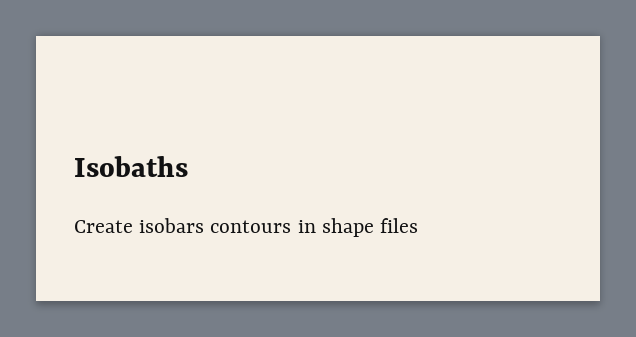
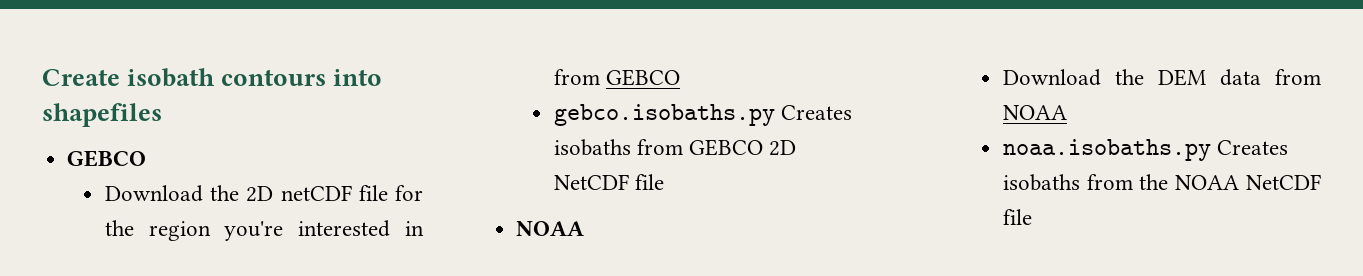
[74,156,188,177] [74,218,419,237] Isobaths // Create isobars contours in shape files -> [42,68,383,87] [42,103,162,127] [67,150,147,167] [104,185,423,202] [104,220,424,241] [553,69,680,86] [553,104,852,126] [553,139,797,156] [553,174,664,190] [516,221,585,236] [1002,69,1321,86] [1002,105,1067,120] [1002,139,1288,161] [1002,174,1321,191] [1002,209,1032,225] Create isobath contours into shapefiles // GEBCO // Download the 2D netCDF file for the region you're interested in from GEBCO // gebco.isobaths.py Creates isobaths from GEBCO 2D NetCDF file // NOAA // Download the DEM data from NOAA // noaa.isobaths.py Creates isobaths from the NOAA NetCDF file

